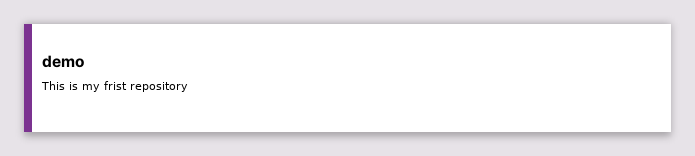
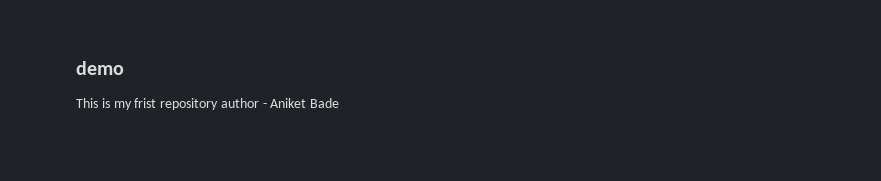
(188, 87) none -> [220,98,340,108] author - Aniket Bade

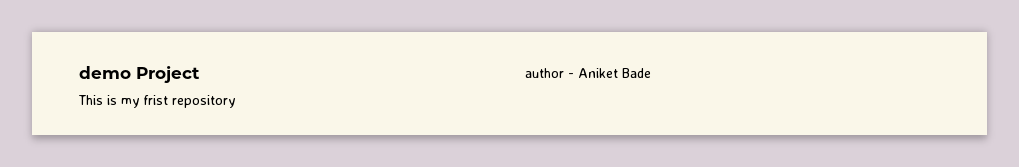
(124, 68) none -> [136,66,200,83] Project
(219, 104) none -> (236, 101) //

